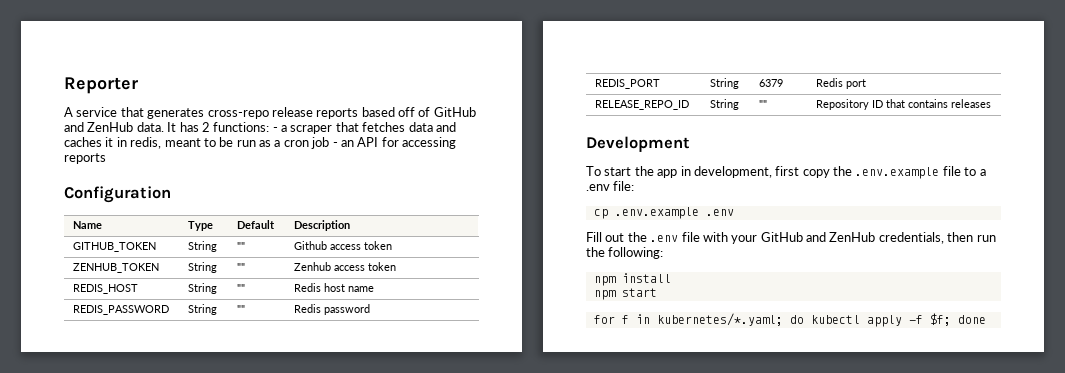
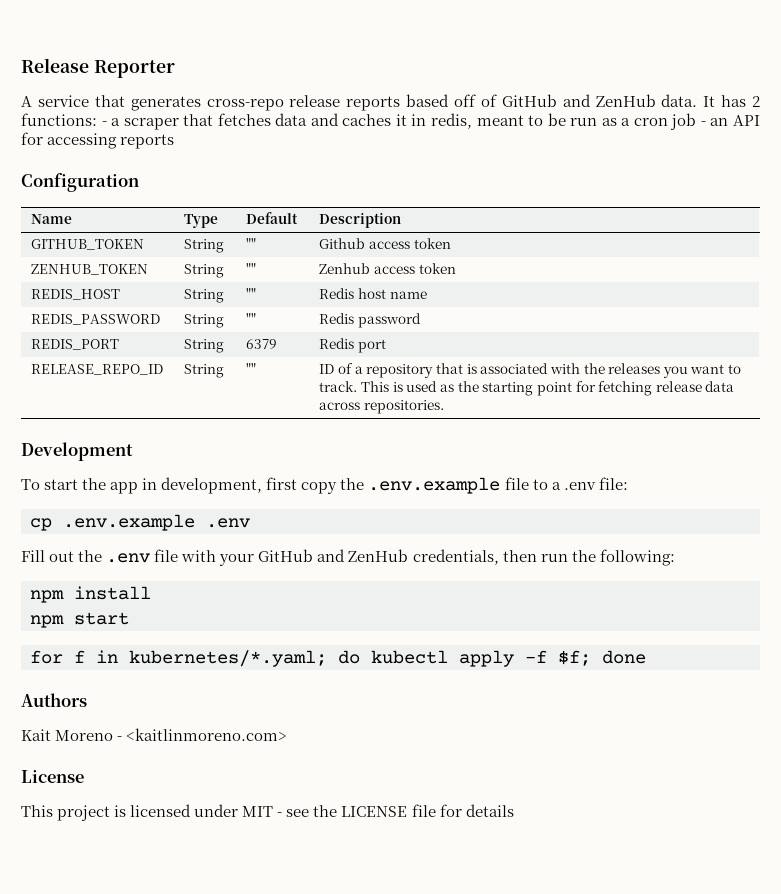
(64, 85) none -> [21,58,89,73] Release
[816,99,992,110] Repository ID that contains releases -> [319,363,742,378] [319,381,735,396] [319,400,445,414] ID of a repository that is associated with the releases you want to track. This is used as the starting point for fetching release data across repositories.
(986, 319) none -> [21,693,87,707] [21,728,288,741] [21,770,84,783] [21,804,514,821] // Authors // Kait Moreno - <kaitlinmoreno.com> // License // This project is licensed under MIT - see the LICENSE file for details

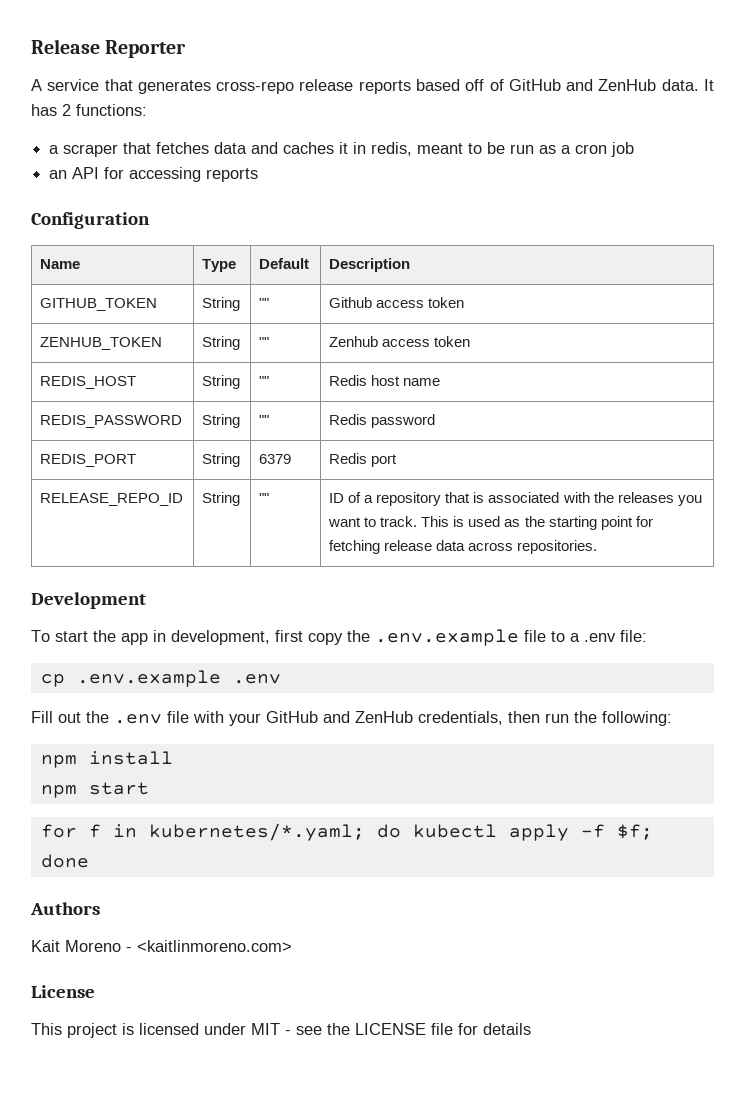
[101,121,107,126] - -> (147, 110) //
[700,121,706,126] - -> (635, 149) //

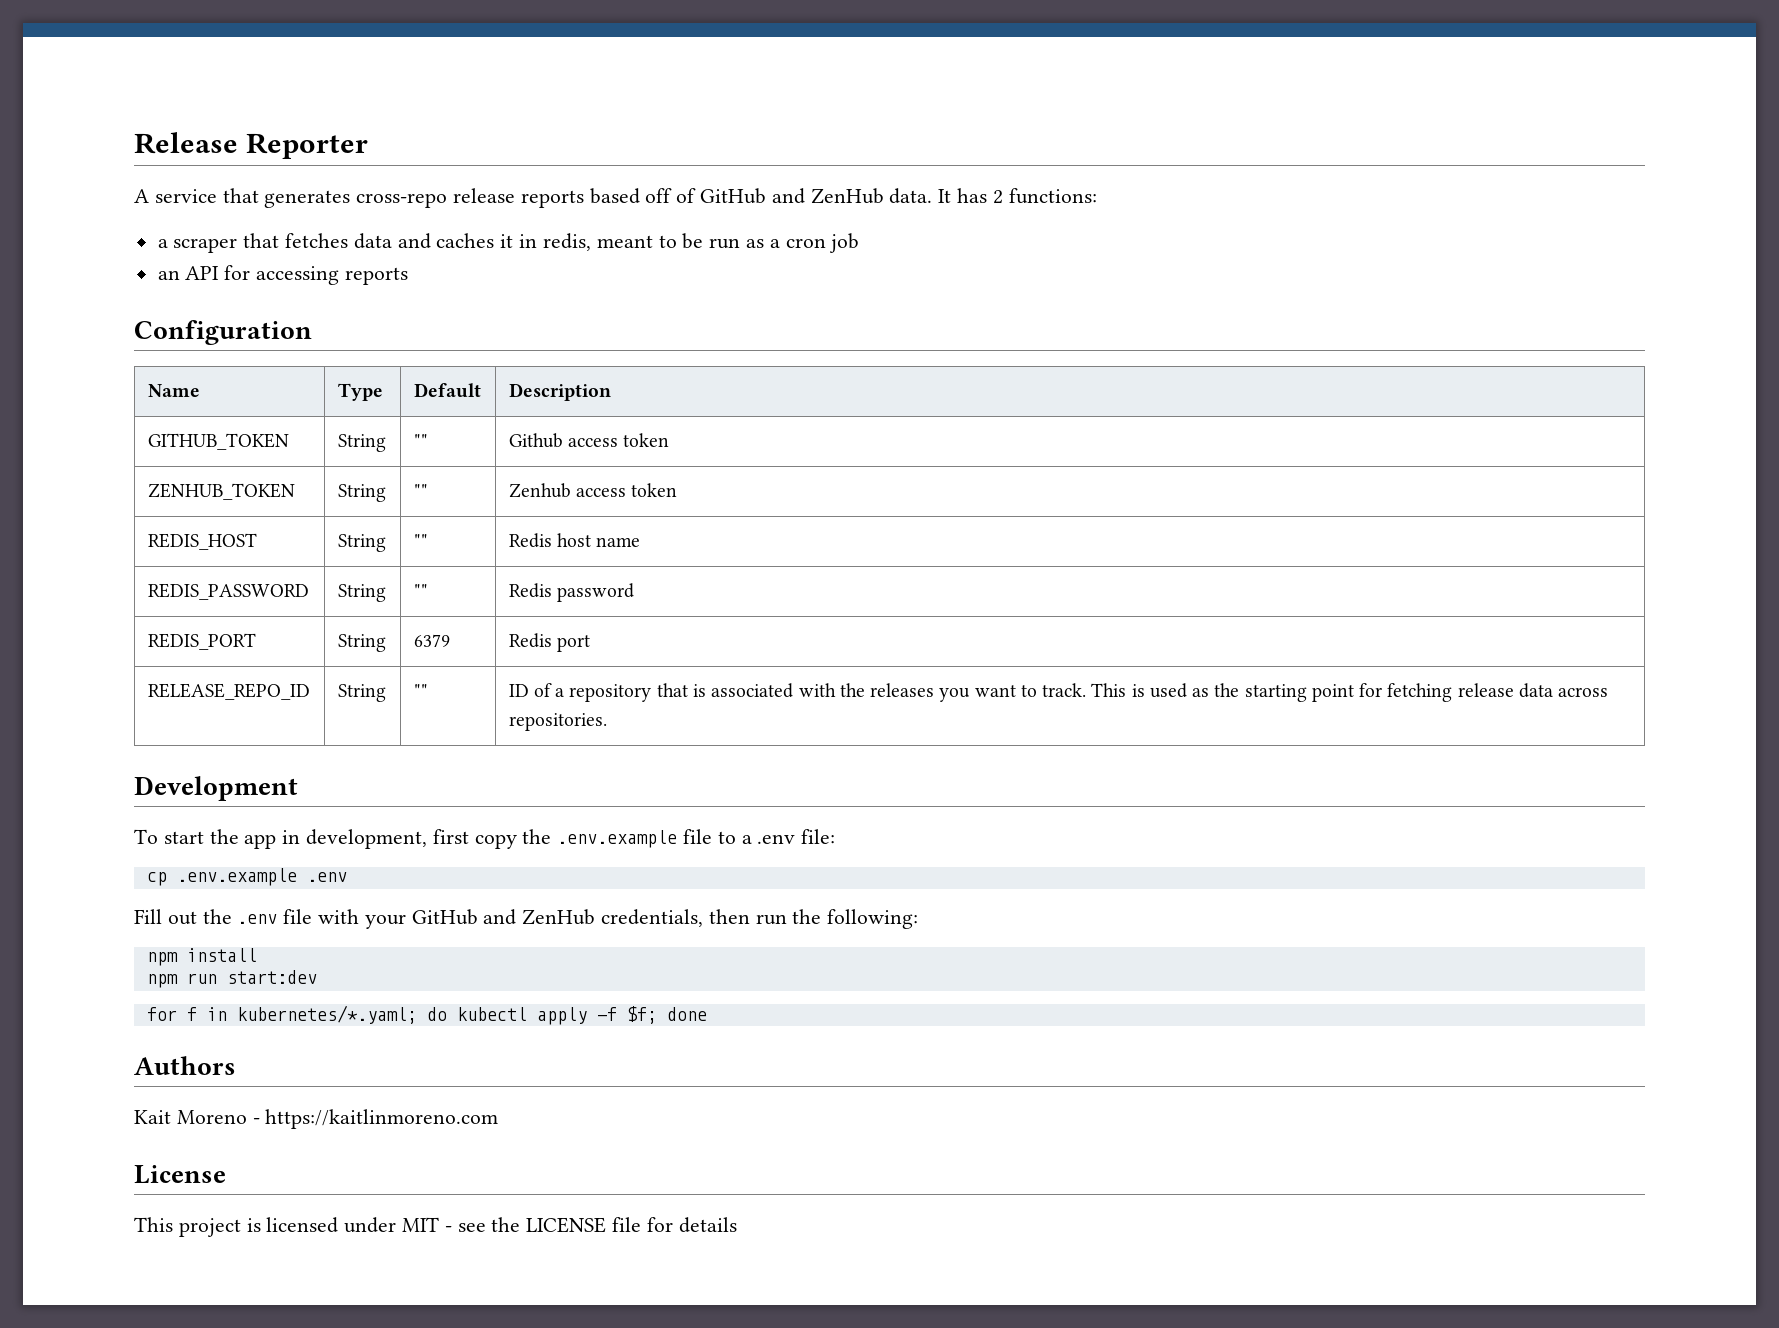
[88,782,149,795] start -> [186,970,317,984] run start:dev
[137,940,292,952] <kaitlinmoreno.com> -> [265,1109,499,1129] https://kaitlinmoreno.com

